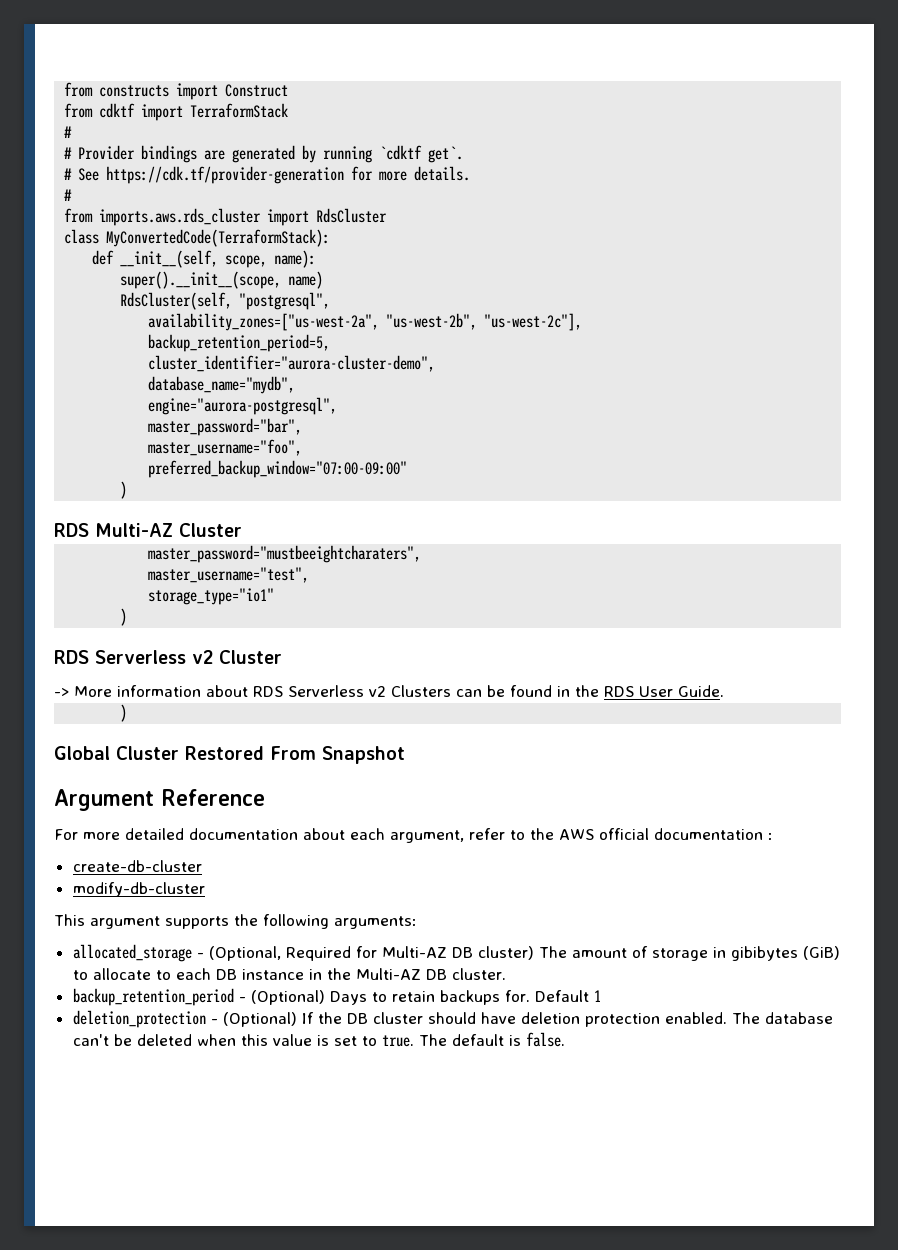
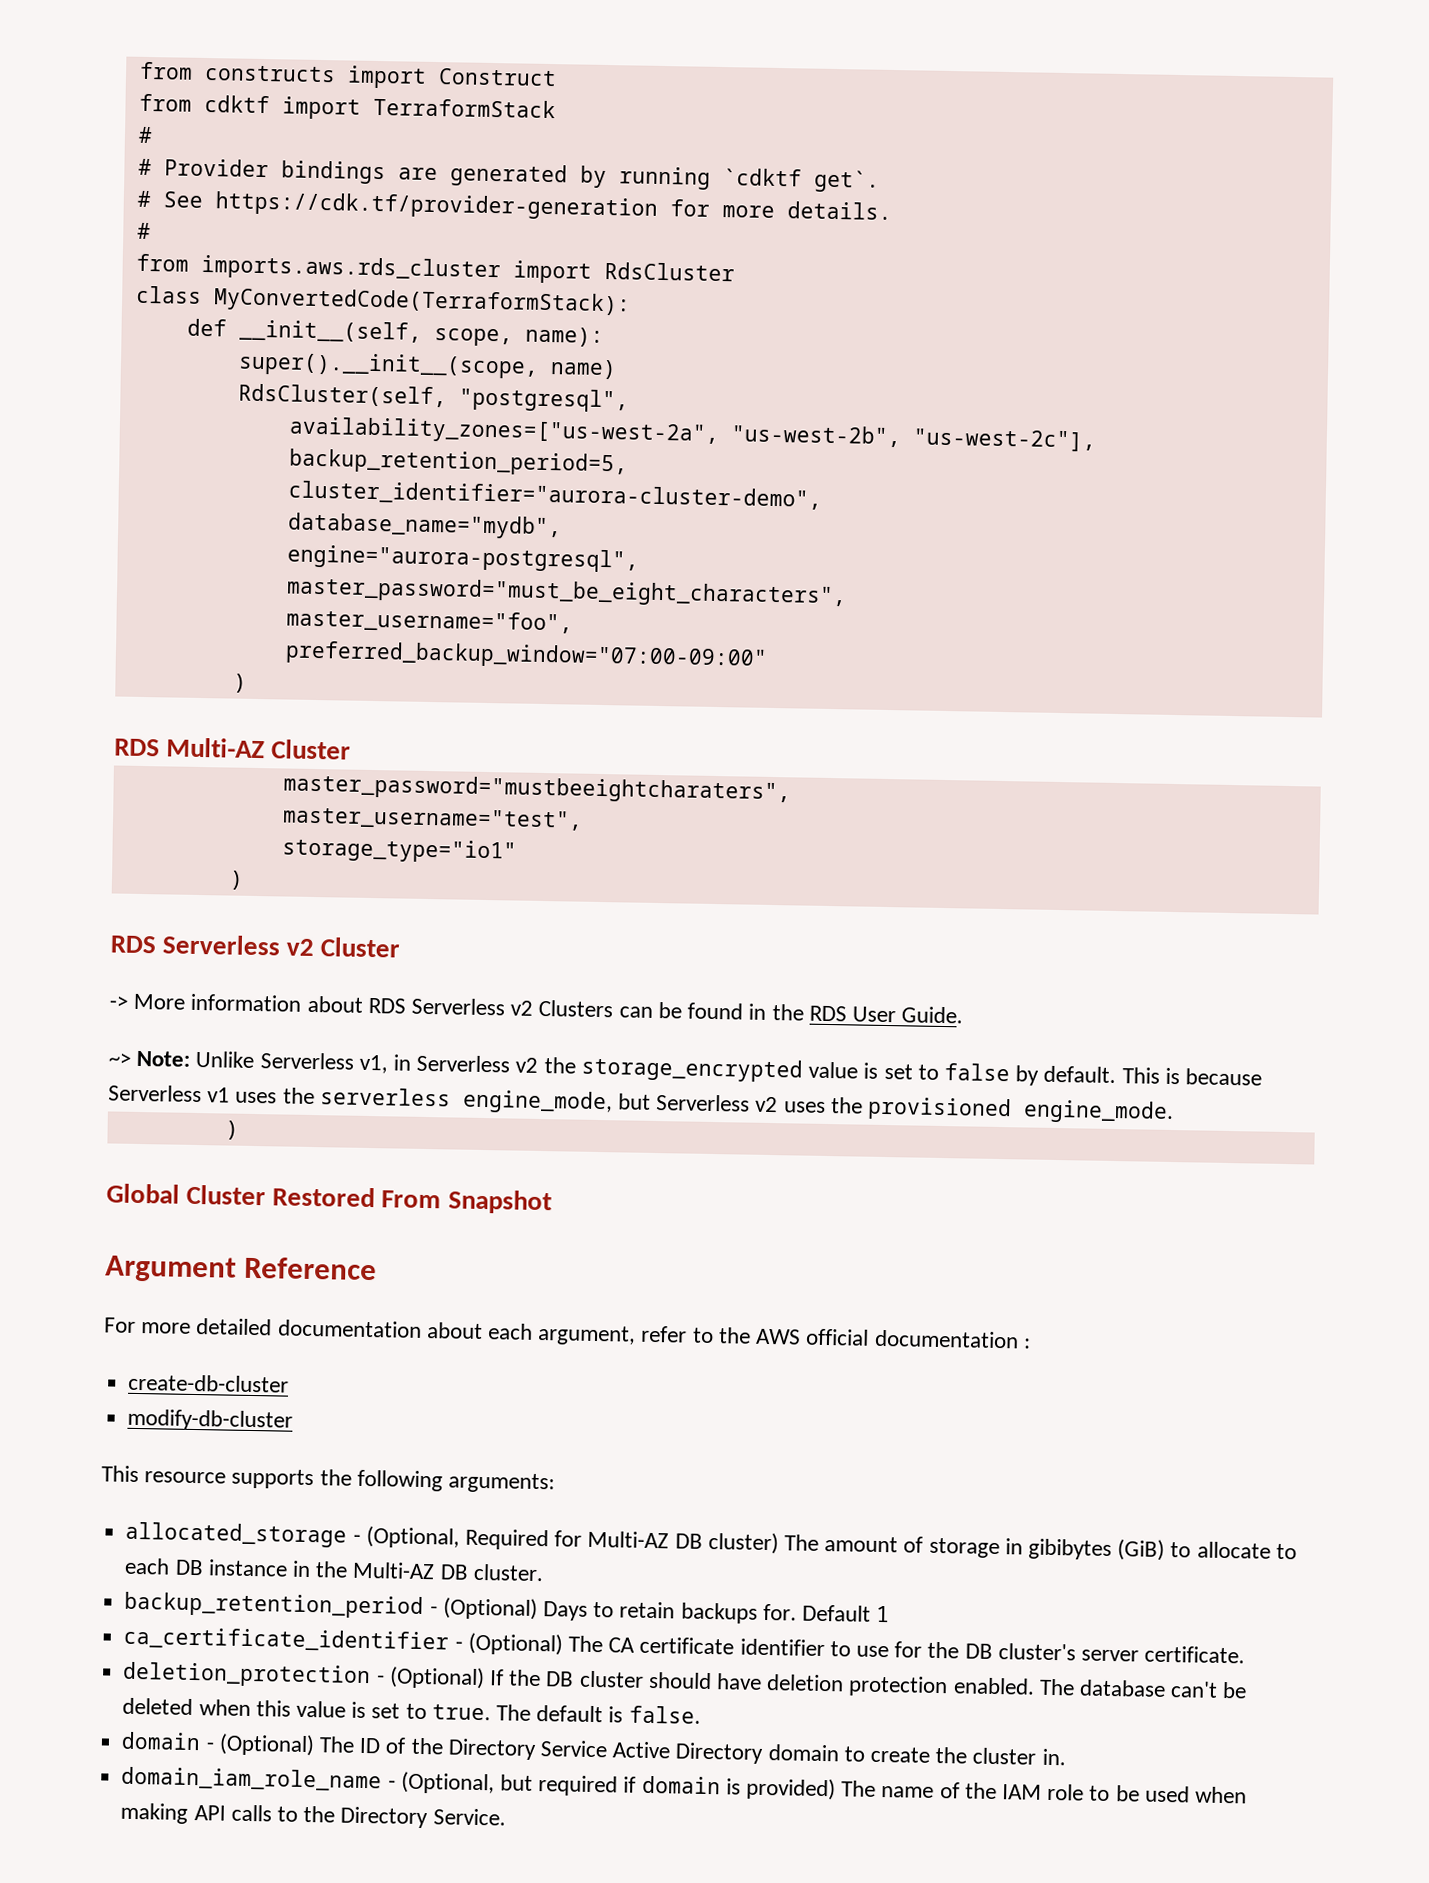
[148,418,303,436] master_password="bar", -> [285,576,847,609] master_password="must_be_eight_characters",
(724, 691) none -> [108,1050,1262,1086] [108,1084,1175,1125] // ~> Note: Unlike Serverless v1, in Serverless v2 the storage_encrypted value is set to false by default. This is because Serverless v1 uses the serverless engine_mode, but Serverless v2 uses the provisioned engine_mode.
[90,916,160,929] argument -> [144,1471,227,1484] resource
(601, 996) none -> [123,1626,1246,1664] // ca_certificate_identifier - (Optional) The CA certificate identifier to use for the DB cluster's server certificate.
(565, 1039) none -> [121,1731,1066,1766] [121,1766,1248,1804] [120,1802,506,1829] // domain - (Optional) The ID of the Directory Service Active Directory domain to create the cluster in. // domain_iam_role_name - (Optional, but required if domain is provided) The name of the IAM role to be used when making API calls to the Directory Service.

